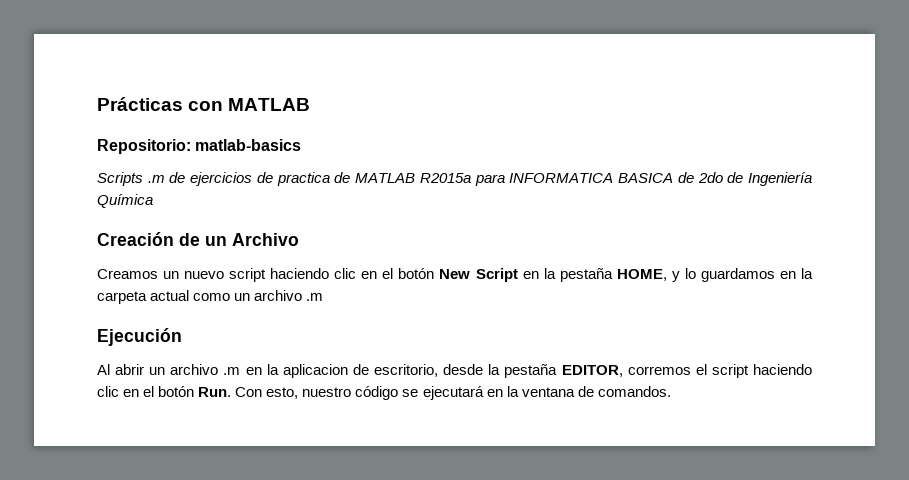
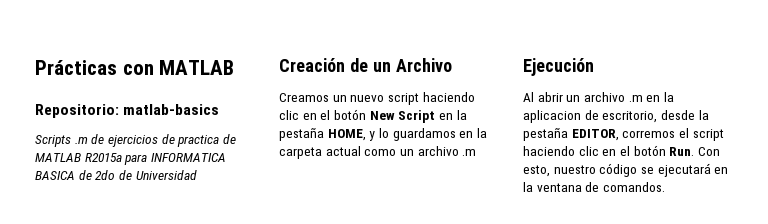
[748,172,813,186] [97,194,153,208] Ingeniería Química -> [135,170,197,180] Universidad

